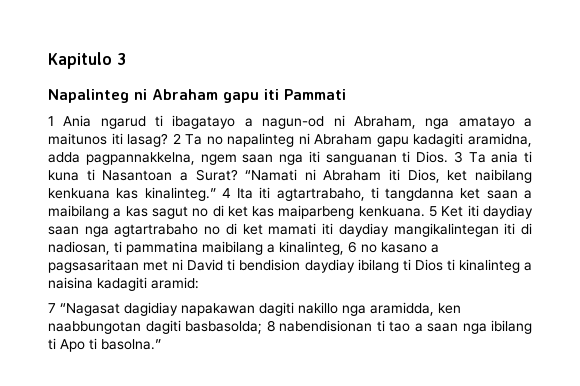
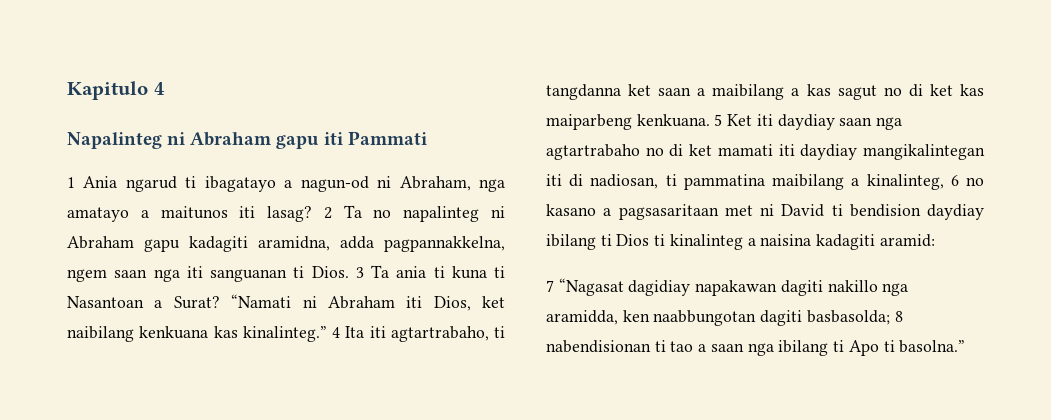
[117,53,126,65] 3 -> [153,82,165,95] 4

